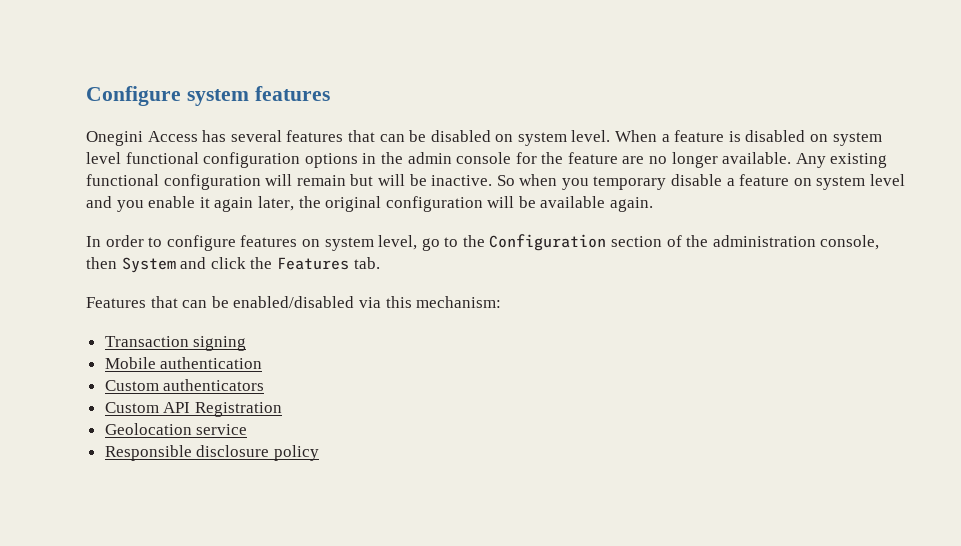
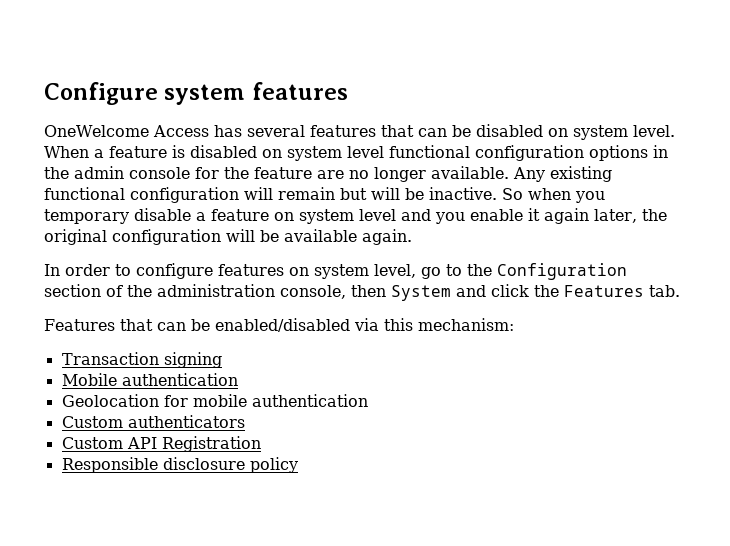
[86,131,143,146] Onegini -> [44,125,149,137] OneWelcome
(263, 363) none -> [61,394,368,407] // Geolocation for mobile authentication
[104,423,248,435] // Geolocation service -> (261, 444) none

